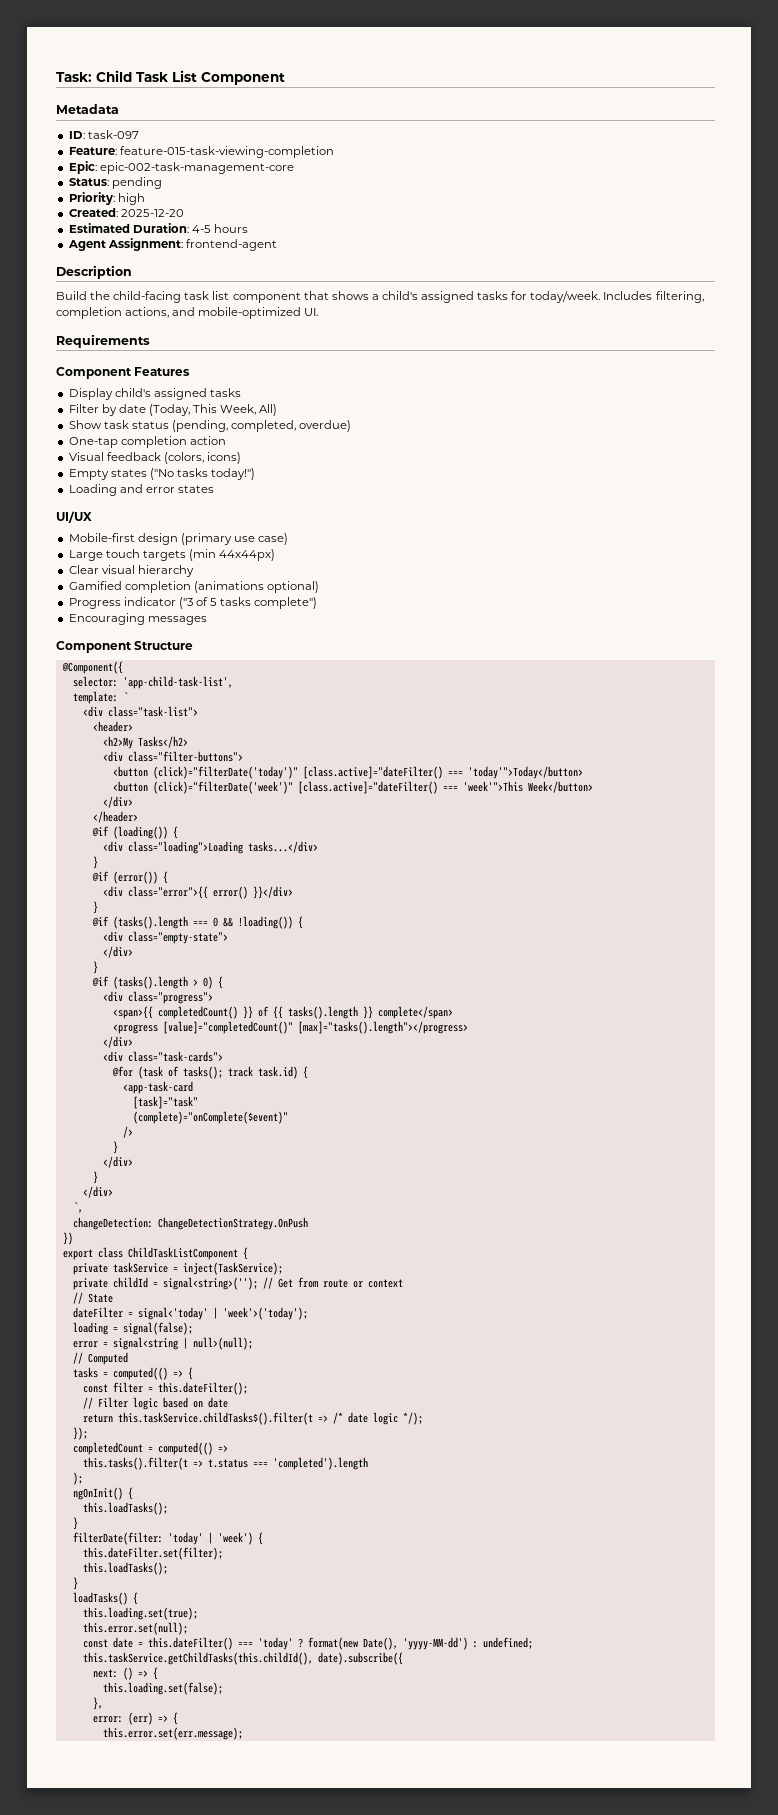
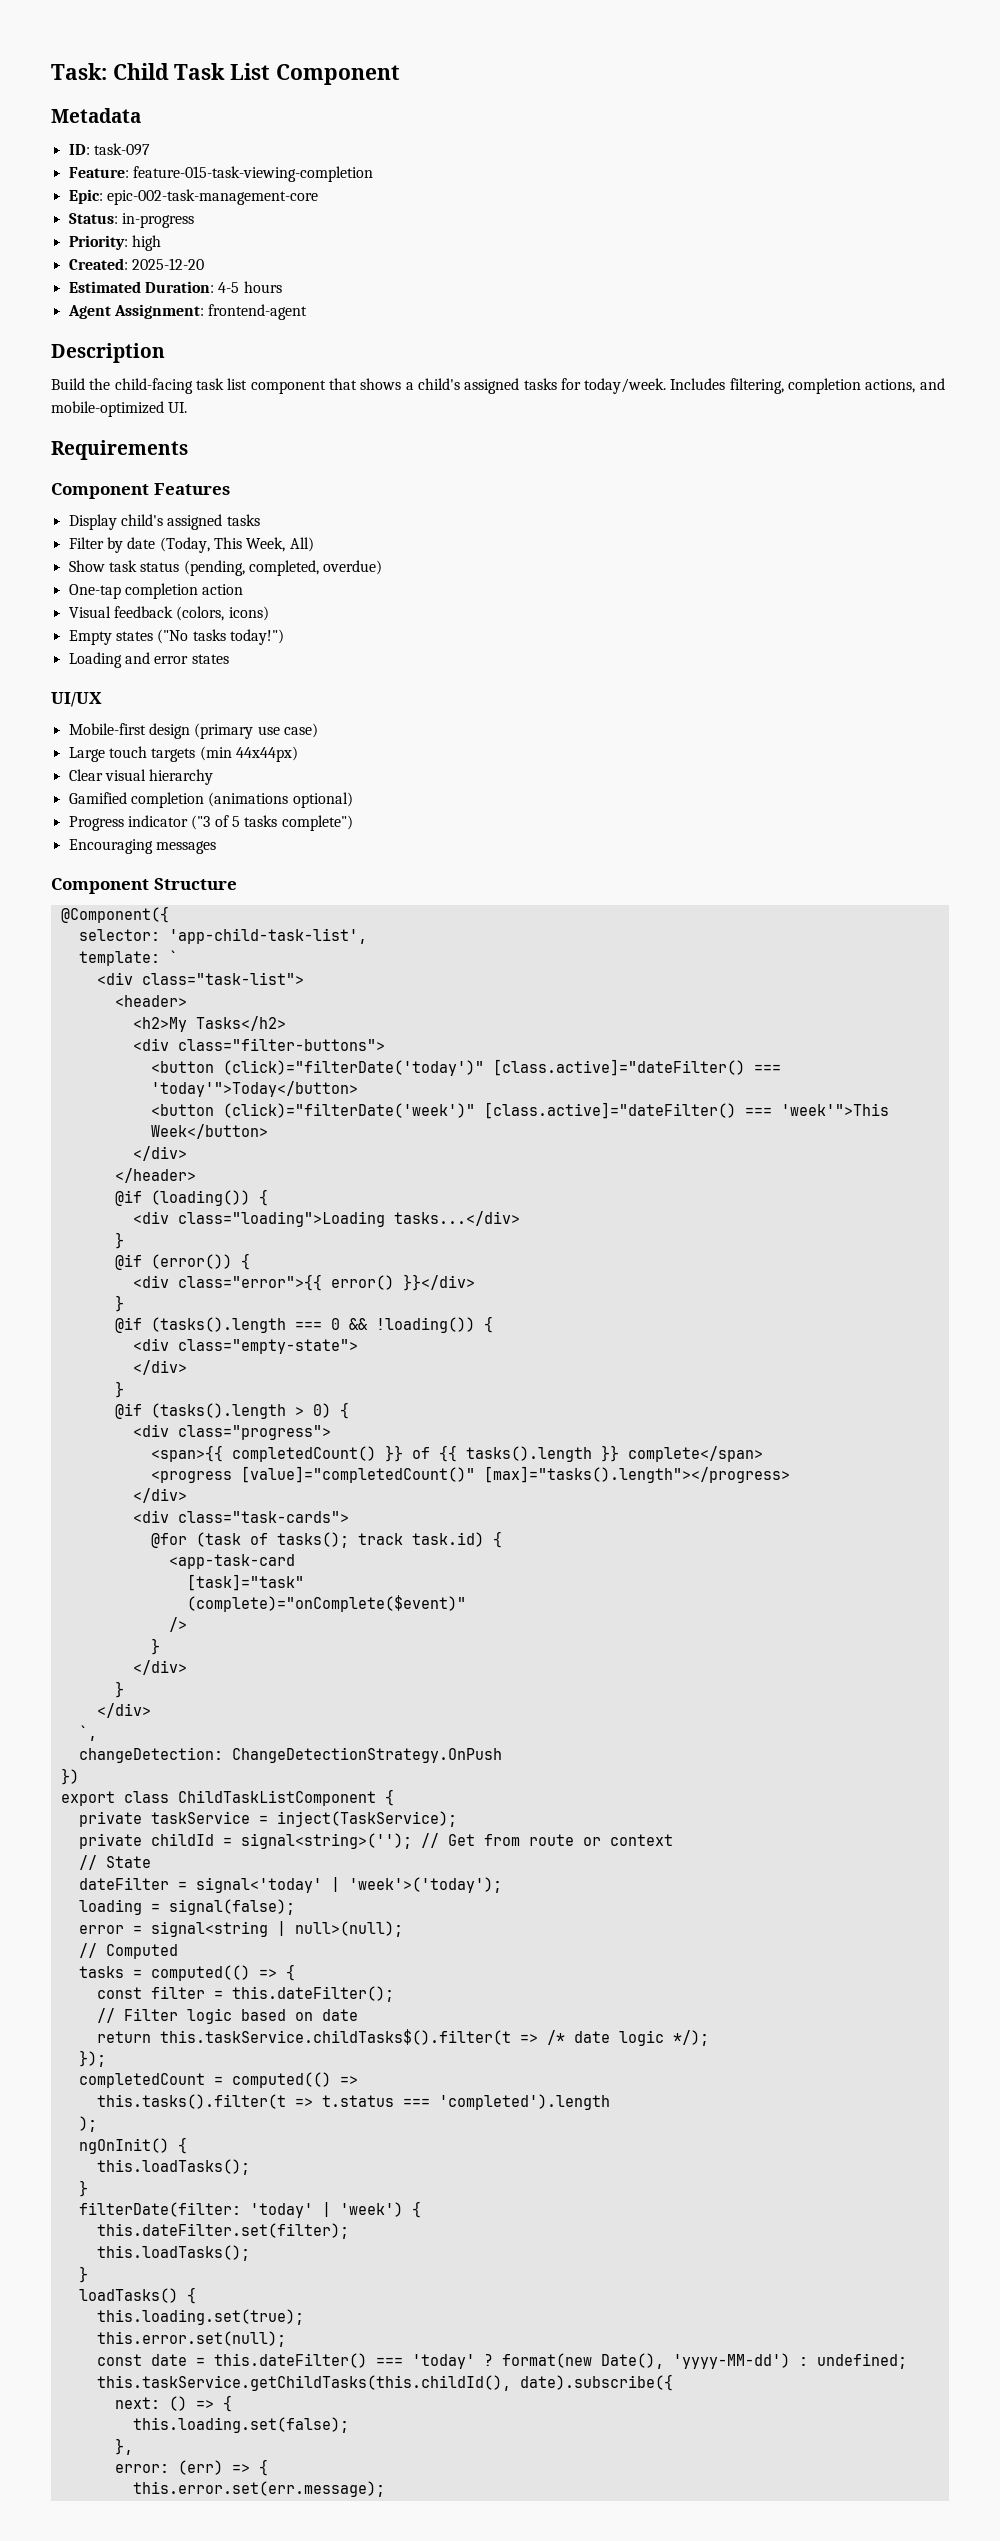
[111,177,162,189] pending -> [121,213,194,228] in-progress

